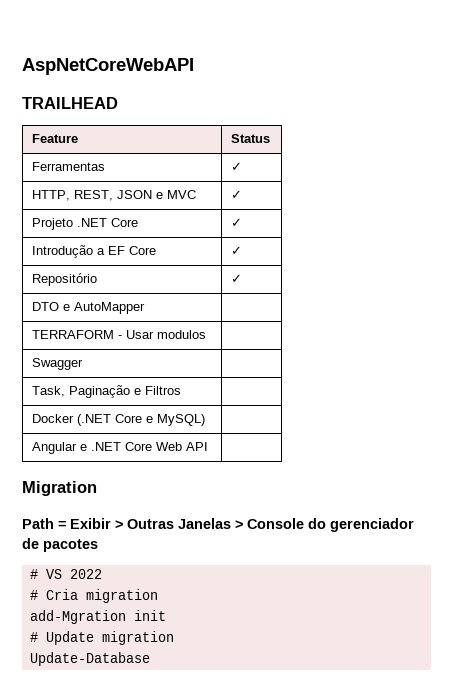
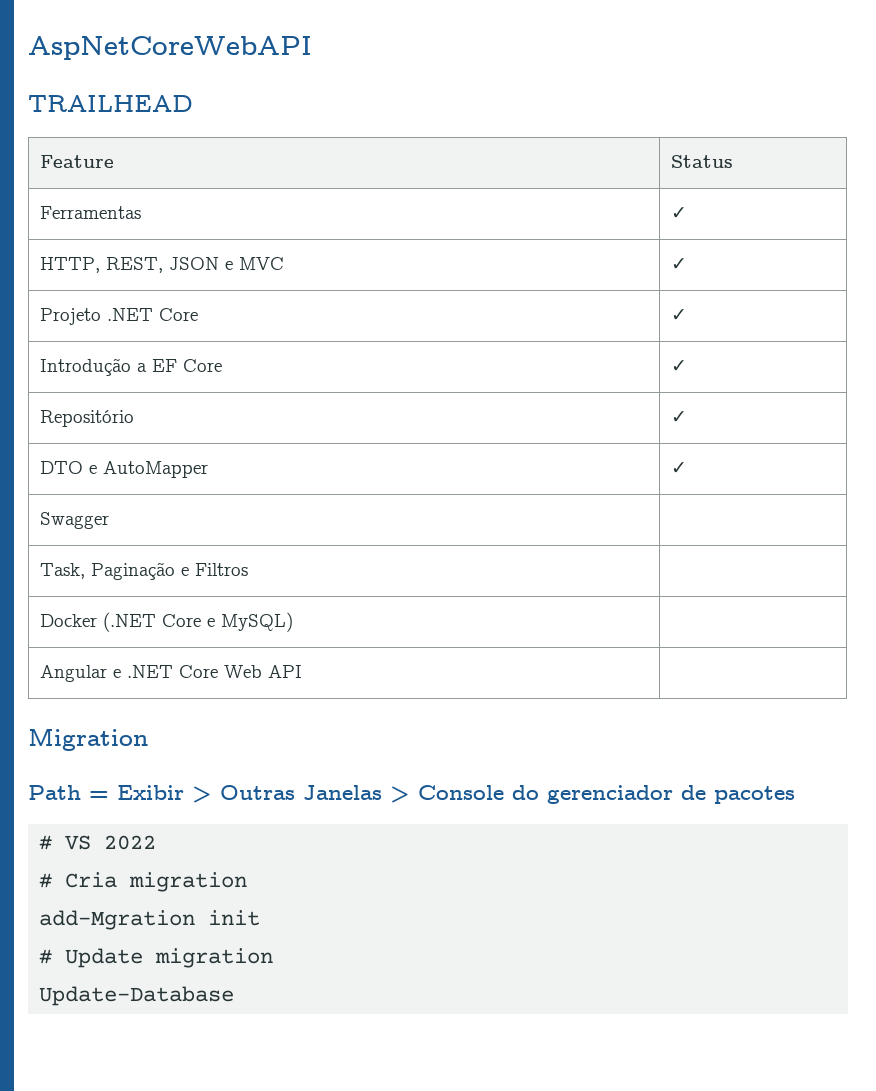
[31,330,206,339] // TERRAFORM - Usar modulos | -> [670,462,687,474] ✓

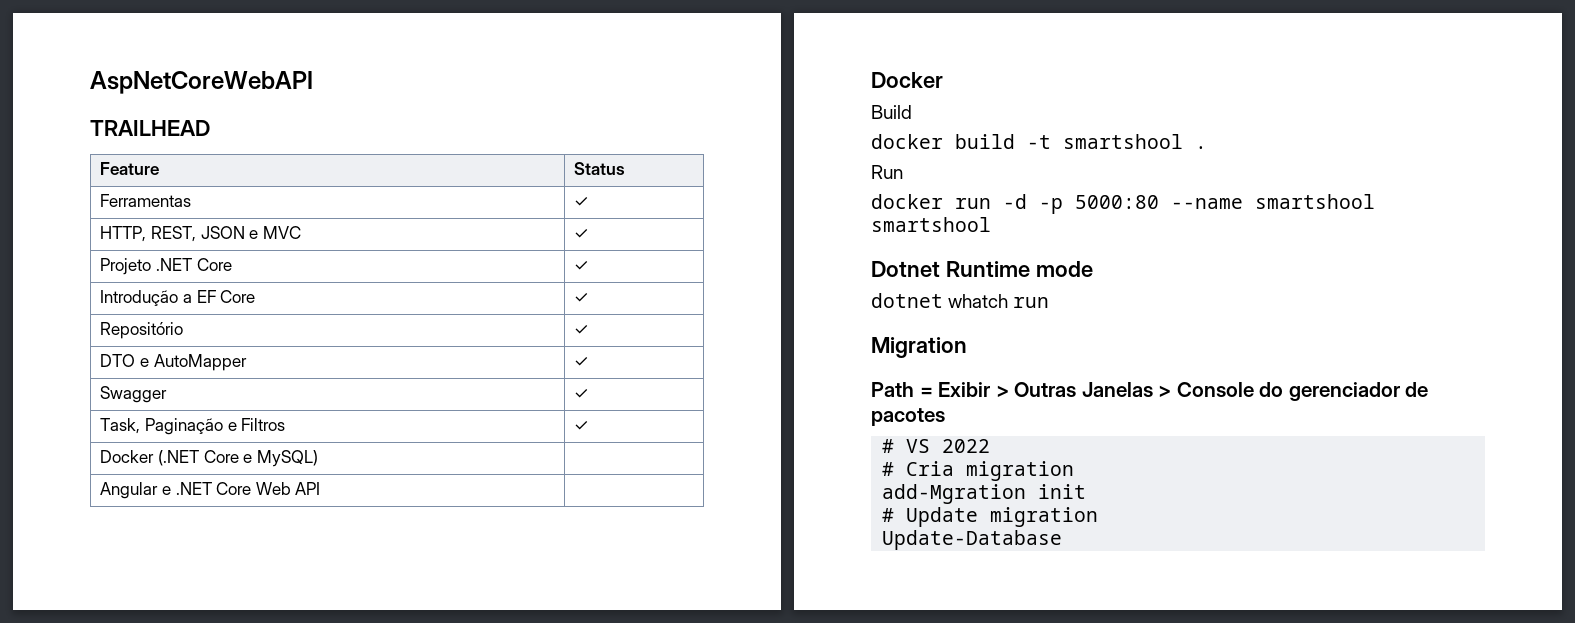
(109, 520) none -> [574,389,589,399] ✓
(248, 569) none -> [574,421,589,431] ✓
(302, 671) none -> [871,72,943,88] [871,105,912,119] [871,134,1207,149] [871,165,903,179] [871,194,1375,214] [871,217,991,232] [871,261,1093,277] [871,293,1050,308] // Docker // Build // docker build -t smartshool . // Run // docker run -d -p 5000:80 --name smartshool smartshool // Dotnet Runtime mode // dotnet whatch run

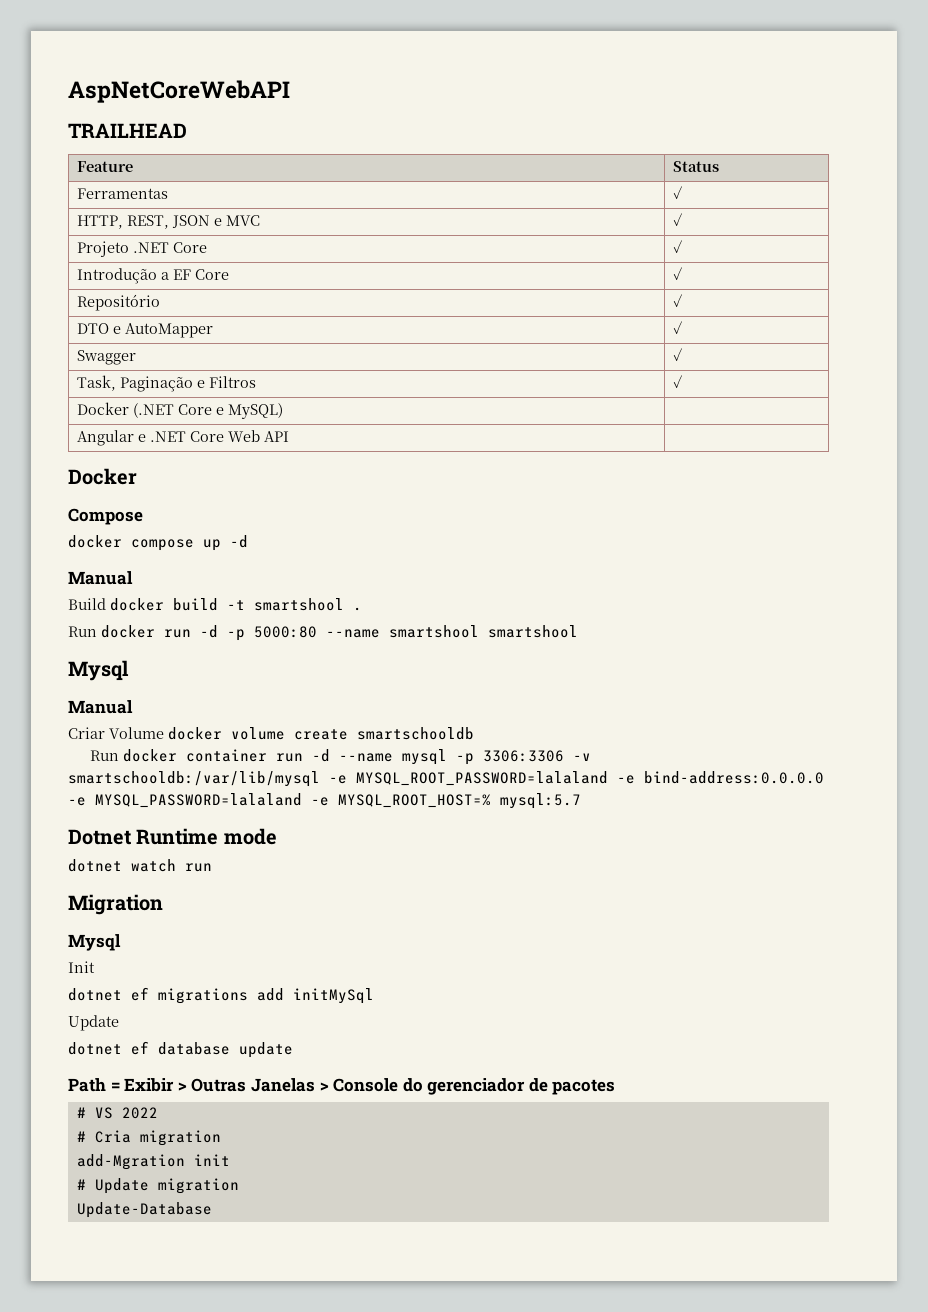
(943, 80) none -> [68,508,143,525] [68,535,248,551] [68,571,133,585] // Compose // docker compose up -d // Manual
(912, 112) // -> (106, 604) none
(903, 172) // -> (97, 631) none
(991, 224) none -> [68,660,129,681] [68,700,133,714] [68,727,474,740] [89,749,591,765] [68,771,824,787] [68,793,581,809] // Mysql // Manual // Criar Volume docker volume create smartschooldb // Run docker container run -d --name mysql -p 3306:3306 -v smartschooldb:/var/lib/mysql -e MYSQL_ROOT_PASSWORD=lalaland -e bind-address:0.0.0.0 -e MYSQL_PASSWORD=lalaland -e MYSQL_ROOT_HOST=% mysql:5.7
[948,294,1009,308] whatch -> [131,859,176,872] watch
(967, 347) none -> [68,934,121,951] [68,961,95,973] [68,987,374,1004] [68,1015,119,1031] [68,1041,293,1058] // Mysql // Init // dotnet ef migrations add initMySql // Update // dotnet ef database update

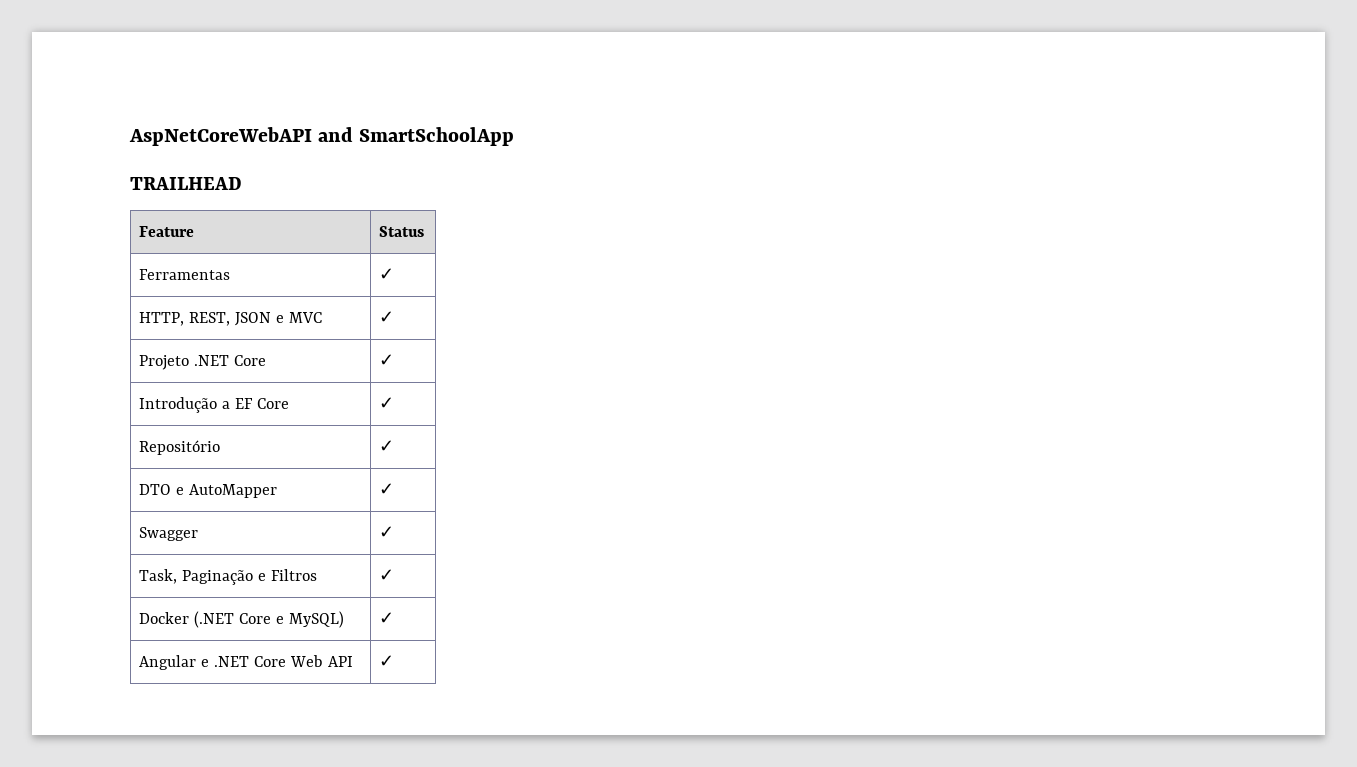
(290, 91) none -> [318,127,515,146] and SmartSchoolApp
(283, 411) none -> [379,612,395,624] ✓
[68,468,137,485] [68,508,143,525] [68,535,248,551] [68,571,133,585] [68,598,362,611] [68,625,578,641] [68,660,129,681] [68,700,133,714] [68,727,474,740] [89,749,591,765] [68,771,824,787] [68,793,581,809] [68,828,277,845] [68,859,212,872] [68,894,163,915] [68,934,121,951] [68,961,95,973] [68,987,374,1004] [68,1015,119,1031] [68,1041,293,1058] [68,1078,616,1095] [76,1107,158,1119] [76,1130,221,1146] [76,1154,230,1170] [76,1178,239,1194] [76,1202,212,1218] // Docker // Compose // docker compose up -d // Manual // Build docker build -t smartshool . // Run docker run -d -p 5000:80 --name smartshool smartshool // Mysql // Manual // Criar Volume docker volume create smartschooldb // Run docker container run -d --name mysql -p 3306:3306 -v smartschooldb:/var/lib/mysql -e MYSQL_ROOT_PASSWORD=lalaland -e bind-address:0.0.0.0 -e MYSQL_PASSWORD=lalaland -e MYSQL_ROOT_HOST=% mysql:5.7 // Dotnet Runtime mode // dotnet watch run // Migration // Mysql // Init // dotnet ef migrations add initMySql // Update // dotnet ef database update // Path = Exibir > Outras Janelas > Console do gerenciador de pacotes // # VS 2022 // # Cria migration // add-Mgration init // # Update migration // Update-Database -> [379,655,395,667] ✓

